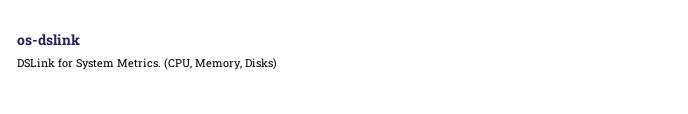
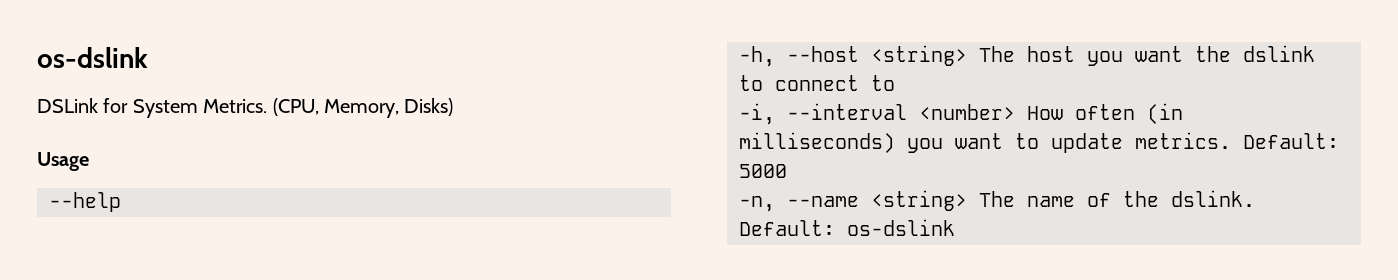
(277, 64) none -> [37,152,89,171] [49,192,121,212] [739,45,1315,67] [739,75,895,91] [739,103,1183,125] [739,132,1339,153] [739,164,787,178] [739,190,1255,212] [739,219,955,236] // Usage // --help // -h, --host <string> The host you want the dslink to connect to // -i, --interval <number> How often (in milliseconds) you want to update metrics. Default: 5000 // -n, --name <string> The name of the dslink. Default: os-dslink

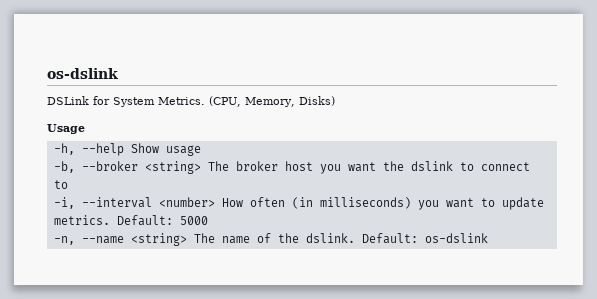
(89, 161) none -> [53,143,75,155] -h,
[739,45,1015,67] // -h, --host <string> The -> [130,143,201,156] [53,161,278,174] Show usage // -b, --broker <string> The broker

